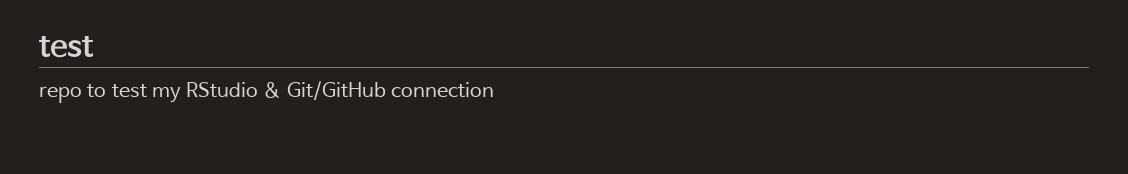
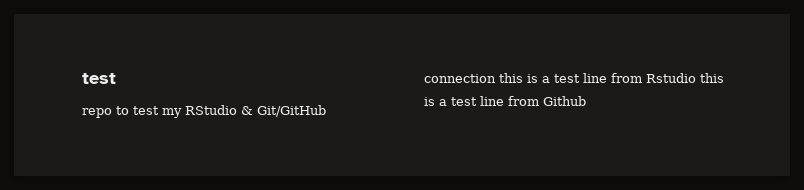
(494, 90) none -> [499,73,724,83] [424,96,586,106] this is a test line from Rstudio this is a test line from Github

